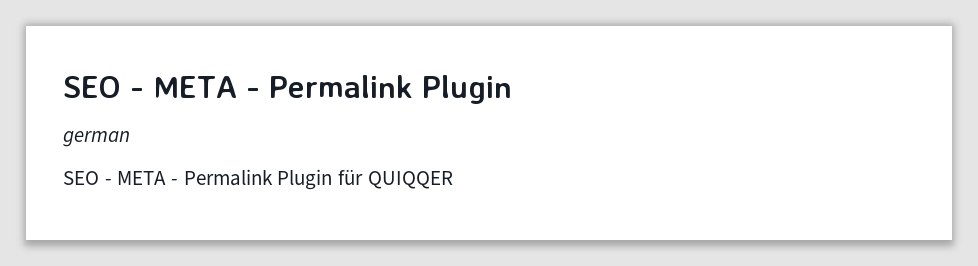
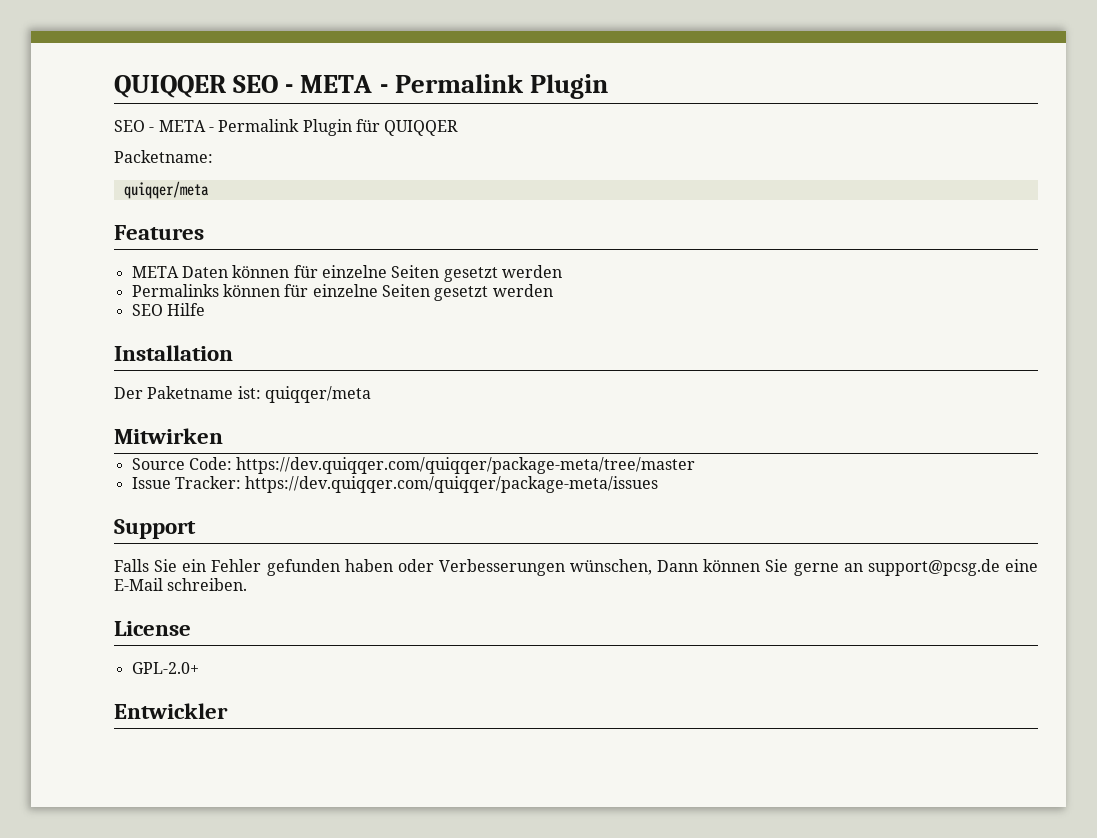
[63,75,512,104] [63,131,130,147] SEO - META - Permalink Plugin // german -> [114,74,608,99] QUIQQER SEO - META - Permalink Plugin
(453, 180) none -> [114,150,213,163] [123,181,209,199] [114,225,204,240] [131,265,562,282] [131,284,553,301] [131,303,205,316] [114,345,233,361] [114,386,371,403] [114,428,223,444] [131,457,696,474] [131,476,659,493] [114,519,196,539] [114,559,1038,576] [114,578,248,591] [114,621,191,636] [131,662,199,674] [114,703,228,719] // Packetname: // quiqqer/meta // Features // META Daten können für einzelne Seiten gesetzt werden // Permalinks können für einzelne Seiten gesetzt werden // SEO Hilfe // Installation // Der Paketname ist: quiqqer/meta // Mitwirken // Source Code: https://dev.quiqqer.com/quiqqer/package-meta/tree/master // Issue Tracker: https://dev.quiqqer.com/quiqqer/package-meta/issues // Support // Falls Sie ein Fehler gefunden haben oder Verbesserungen wünschen, Dann können Sie gerne an support@pcsg.de eine E-Mail schreiben. // License // GPL-2.0+ // Entwickler

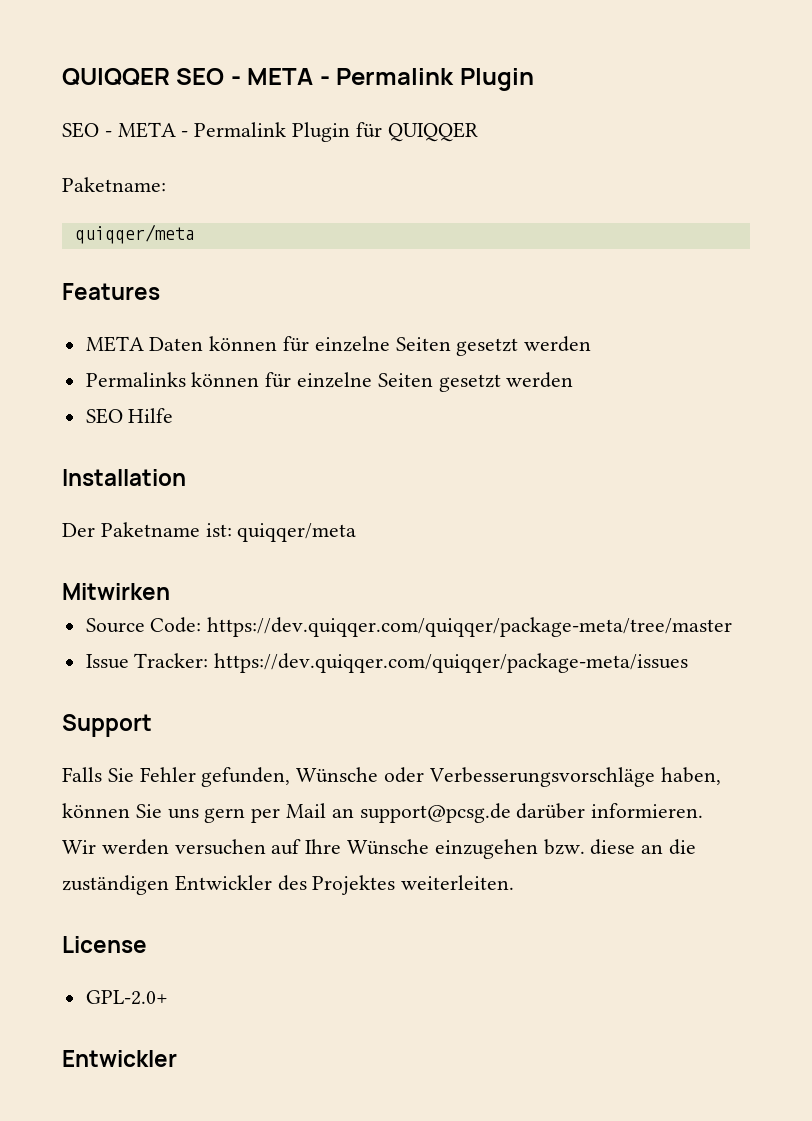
[114,150,213,163] Packetname: -> [62,177,166,192] Paketname:
[182,559,1038,576] [114,578,248,591] ein Fehler gefunden haben oder Verbesserungen wünschen, Dann können Sie gerne an support@pcsg.de eine E-Mail schreiben. -> [139,767,721,787] [62,803,704,823] [62,839,697,859] [62,875,515,895] Fehler gefunden, Wünsche oder Verbesserungsvorschläge haben, können Sie uns gern per Mail an support@pcsg.de darüber informieren. // Wir werden versuchen auf Ihre Wünsche einzugehen bzw. diese an die zuständigen Entwickler des Projektes weiterleiten.

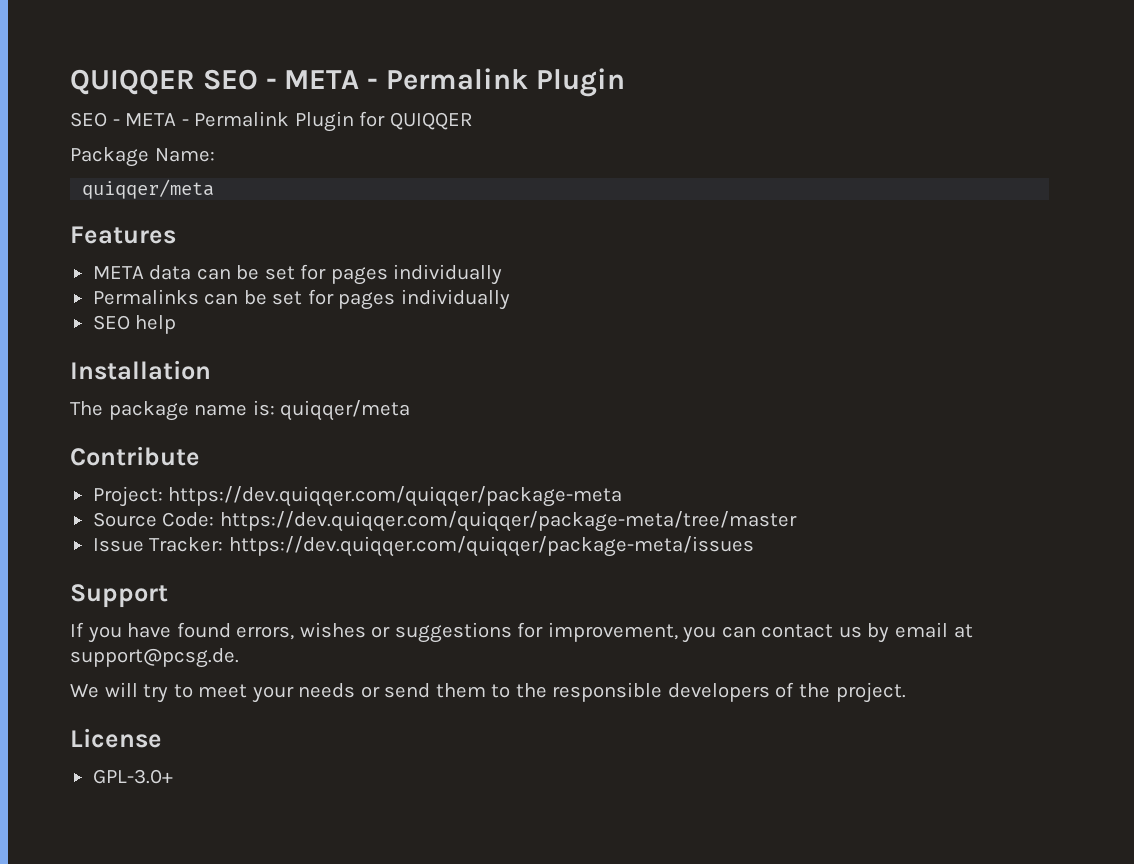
[355,122,382,138] für -> [359,111,386,127] for
[62,177,166,192] Paketname: -> [70,147,215,167] Package Name:
[149,336,592,356] [85,372,574,392] [85,408,174,424] Daten können für einzelne Seiten gesetzt werden // Permalinks können für einzelne Seiten gesetzt werden // SEO Hilfe -> [149,264,503,285] [92,289,510,310] [92,315,177,334] data can be set for pages individually // Permalinks can be set for pages individually // SEO help
[62,522,357,542] [62,583,170,600] Der Paketname ist: quiqqer/meta // Mitwirken -> [70,400,411,421] [70,446,200,466] [92,486,623,507] The package name is: quiqqer/meta // Contribute // Project: https://dev.quiqqer.com/quiqqer/package-meta
[62,767,721,787] [62,803,704,823] [62,839,697,859] [62,875,515,895] Falls Sie Fehler gefunden, Wünsche oder Verbesserungsvorschläge haben, können Sie uns gern per Mail an support@pcsg.de darüber informieren. // Wir werden versuchen auf Ihre Wünsche einzugehen bzw. diese an die zuständigen Entwickler des Projektes weiterleiten. -> [70,622,973,643] [70,648,239,668] [70,682,906,703] If you have found errors, wishes or suggestions for improvement, you can contact us by email at support@pcsg.de. // We will try to meet your needs or send them to the responsible developers of the project.
[85,990,168,1005] [62,1050,177,1067] GPL-2.0+ // Entwickler -> [92,769,173,784] GPL-3.0+

